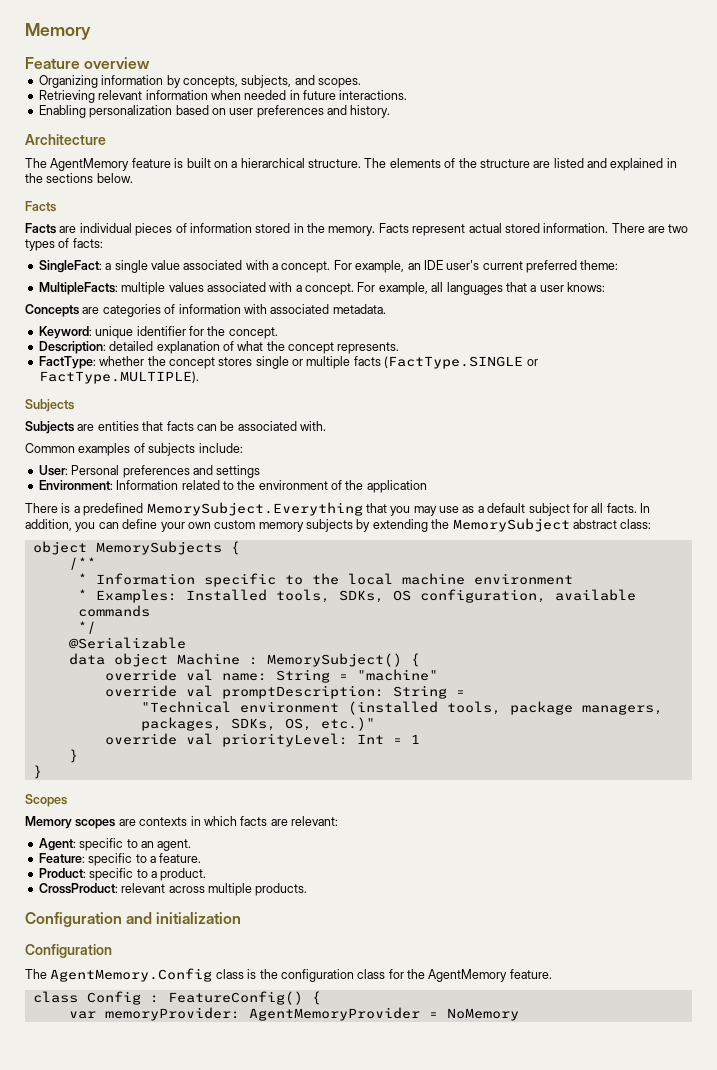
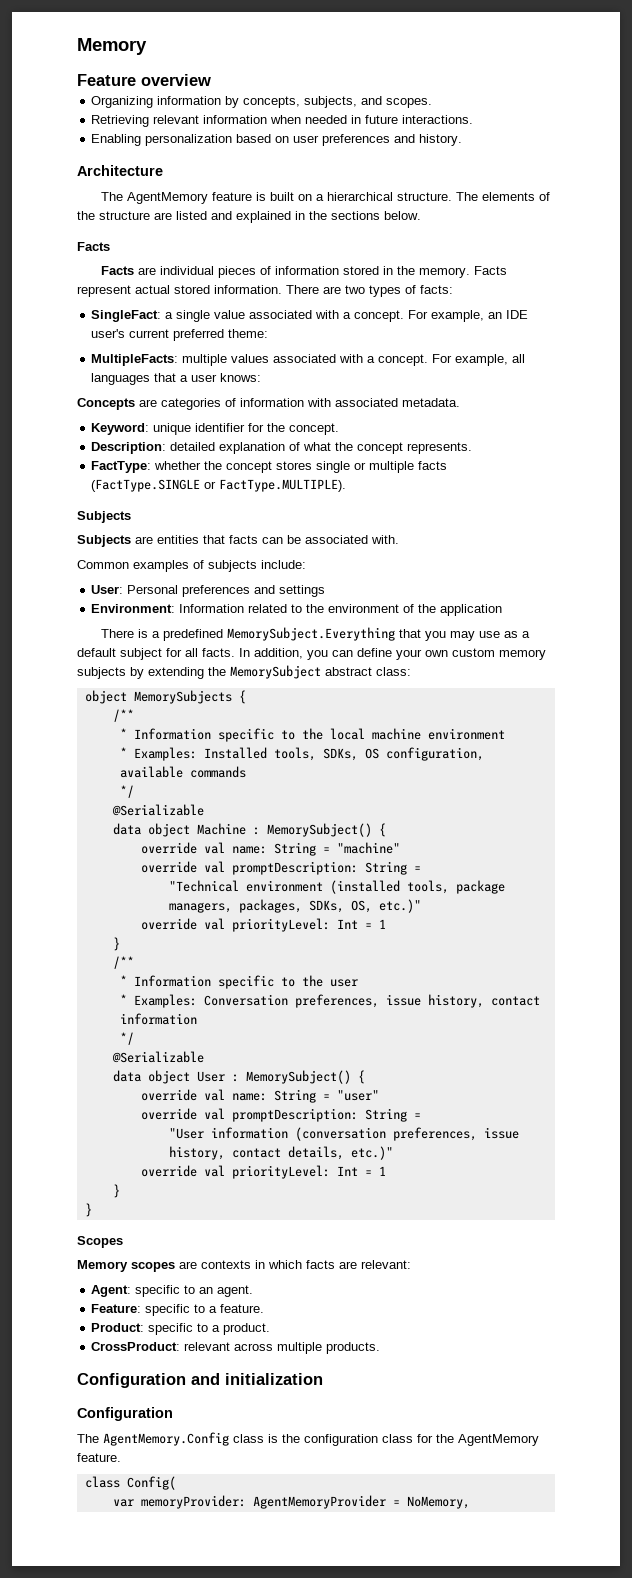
(78, 756) none -> [112,956,134,969] [119,975,358,989] [119,994,540,1008] [119,1013,197,1025] [119,1032,134,1045] [111,1051,204,1063] [112,1070,365,1084] [140,1089,379,1103] [140,1108,421,1122] [168,1127,519,1141] [168,1146,393,1160] [140,1165,386,1179] [112,1184,120,1198] // /** // * Information specific to the user // * Examples: Conversation preferences, issue history, contact information // */ // @Serializable // data object User : MemorySubject() { // override val name: String = "user" // override val promptDescription: String = // "User information (conversation preferences, issue history, contact details, etc.)" // override val priorityLevel: Int = 1 // }
[86,991,321,1005] Config : FeatureConfig() { -> [126,1476,176,1490] Config(
[446,1008,519,1021] NoMemory -> [406,1496,470,1509] NoMemory,

